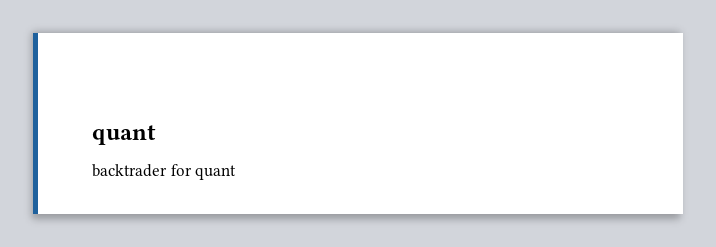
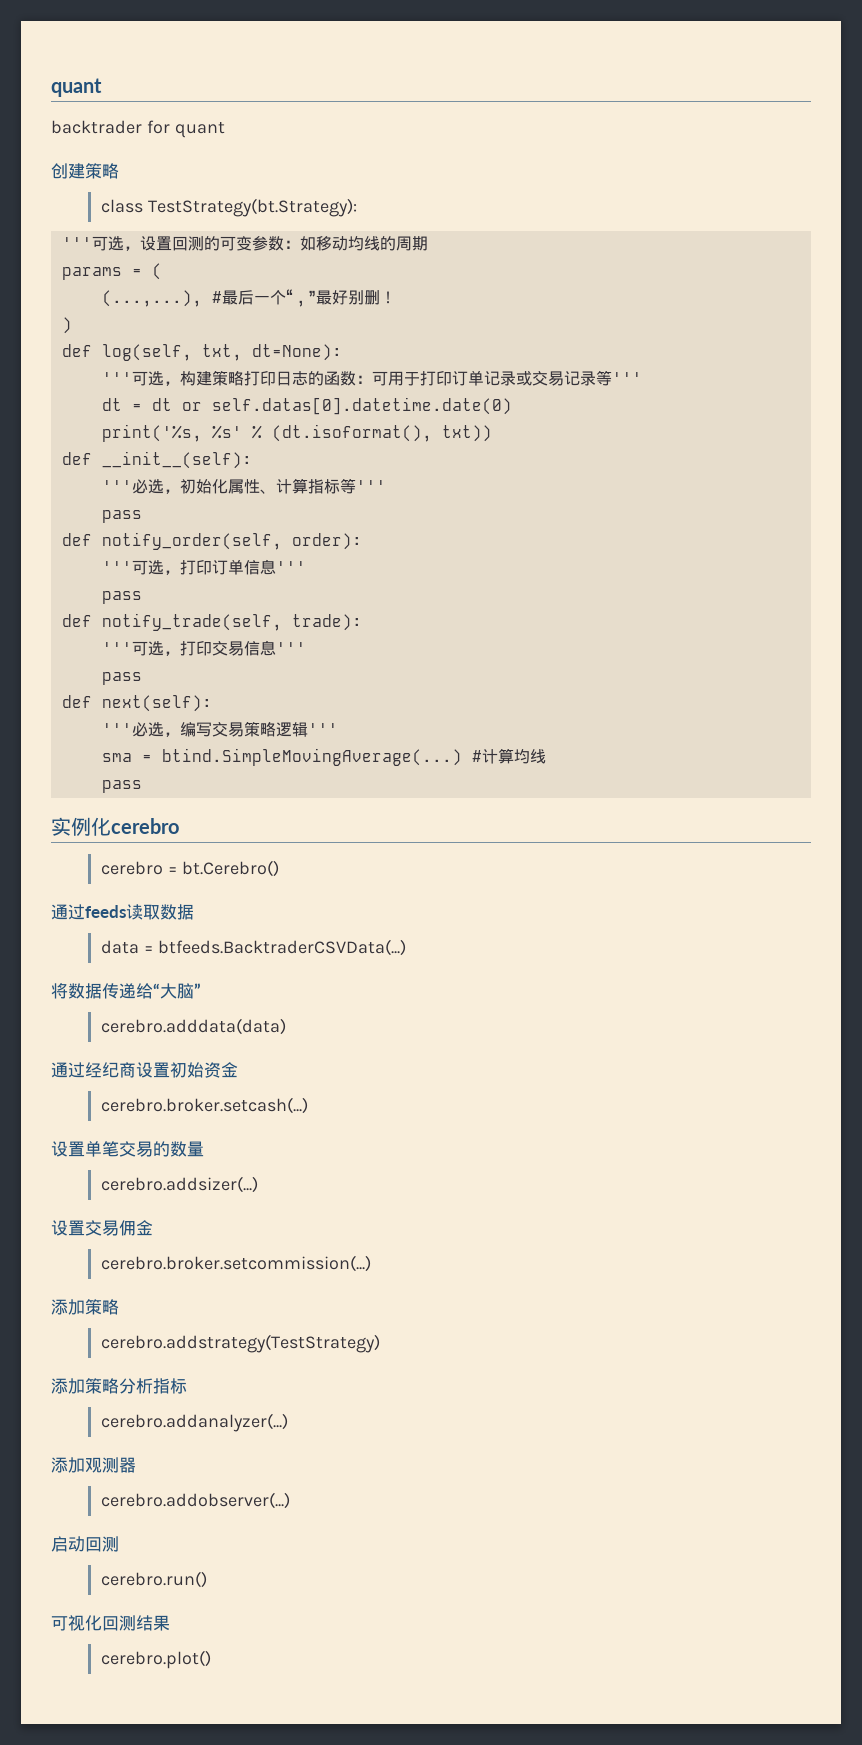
(237, 172) none -> [51,163,119,179] [100,198,357,217] [61,236,428,251] [61,263,162,280] [101,289,396,307] [61,317,72,334] [61,344,342,361] [101,370,642,386] [101,397,512,415] [101,424,492,442] [61,451,252,469] [101,478,386,494] [101,510,142,523] [61,532,362,550] [101,559,306,575] [101,591,142,604] [61,613,362,631] [101,640,306,656] [101,672,142,685] [61,695,212,712] [101,721,338,737] [101,748,546,766] [101,780,142,793] [51,817,179,836] [100,860,279,877] [51,904,194,920] [100,939,406,956] [51,983,201,999] [100,1018,286,1035] [51,1062,238,1078] [100,1097,308,1114] [51,1141,204,1157] [100,1176,258,1193] [51,1220,153,1236] [100,1255,371,1272] [51,1299,119,1315] [100,1334,380,1353] [51,1378,187,1394] [100,1413,288,1432] [51,1457,136,1473] [100,1492,290,1509] [51,1536,119,1552] [100,1571,207,1588] [51,1615,170,1631] [100,1650,211,1669] // 创建策略 // class TestStrategy(bt.Strategy): // '''可选，设置回测的可变参数：如移动均线的周期 // params = ( // (...,...), #最后一个“,”最好别删！ // ) // def log(self, txt, dt=None): // '''可选，构建策略打印日志的函数：可用于打印订单记录或交易记录等''' // dt = dt or self.datas[0].datetime.date(0) // print('%s, %s' % (dt.isoformat(), txt)) // def __init__(self): // '''必选，初始化属性、计算指标等''' // pass // def notify_order(self, order): // '''可选，打印订单信息''' // pass // def notify_trade(self, trade): // '''可选，打印交易信息''' // pass // def next(self): // '''必选，编写交易策略逻辑''' // sma = btind.SimpleMovingAverage(...) #计算均线 // pass // 实例化cerebro // cerebro = bt.Cerebro() // 通过feeds读取数据 // data = btfeeds.BacktraderCSVData(...) // 将数据传递给“大脑” // cerebro.adddata(data) // 通过经纪商设置初始资金 // cerebro.broker.setcash(...) // 设置单笔交易的数量 // cerebro.addsizer(...) // 设置交易佣金 // cerebro.broker.setcommission(...) // 添加策略 // cerebro.addstrategy(TestStrategy) // 添加策略分析指标 // cerebro.addanalyzer(...) // 添加观测器 // cerebro.addobserver(...) // 启动回测 // cerebro.run() // 可视化回测结果 // cerebro.plot()

